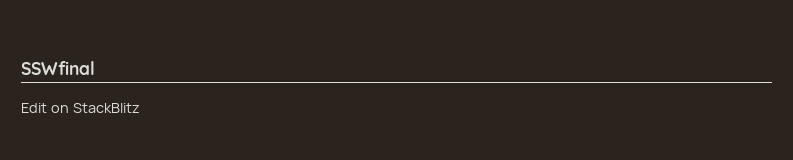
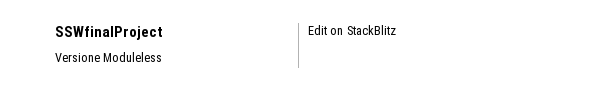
[21,61,95,75] SSWfinal -> [55,26,163,40] [55,52,163,62] SSWfinalProject // Versione Moduleless

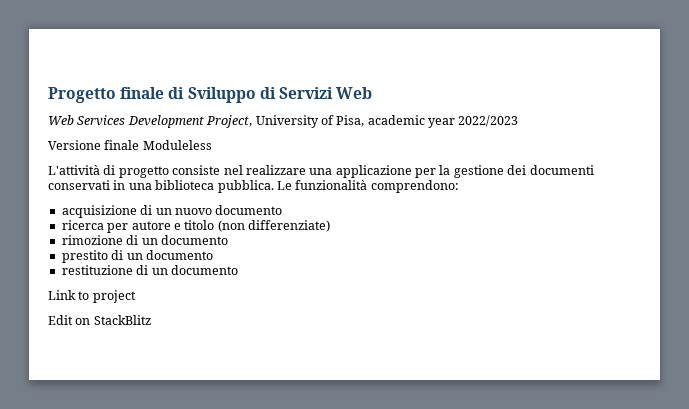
[55,26,163,40] SSWfinalProject -> [48,87,373,103] [48,115,519,128] Progetto finale di Sviluppo di Servizi Web // Web Services Development Project, University of Pisa, academic year 2022/2023
(100, 57) none -> [104,140,140,150] finale
(163, 57) none -> [48,165,594,178] [48,180,459,193] [61,205,283,218] [61,220,330,233] [61,235,228,245] [61,250,213,263] [61,265,238,275] [48,290,136,303] // L'attività di progetto consiste nel realizzare una applicazione per la gestione dei documenti conservati in una biblioteca pubblica. Le funzionalità comprendono: // acquisizione di un nuovo documento // ricerca per autore e titolo (non differenziate) // rimozione di un documento // prestito di un documento // restituzione di un documento // Link to project

